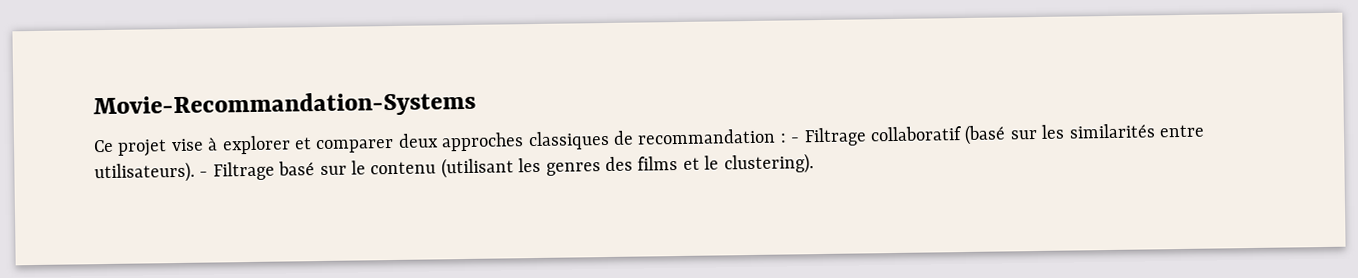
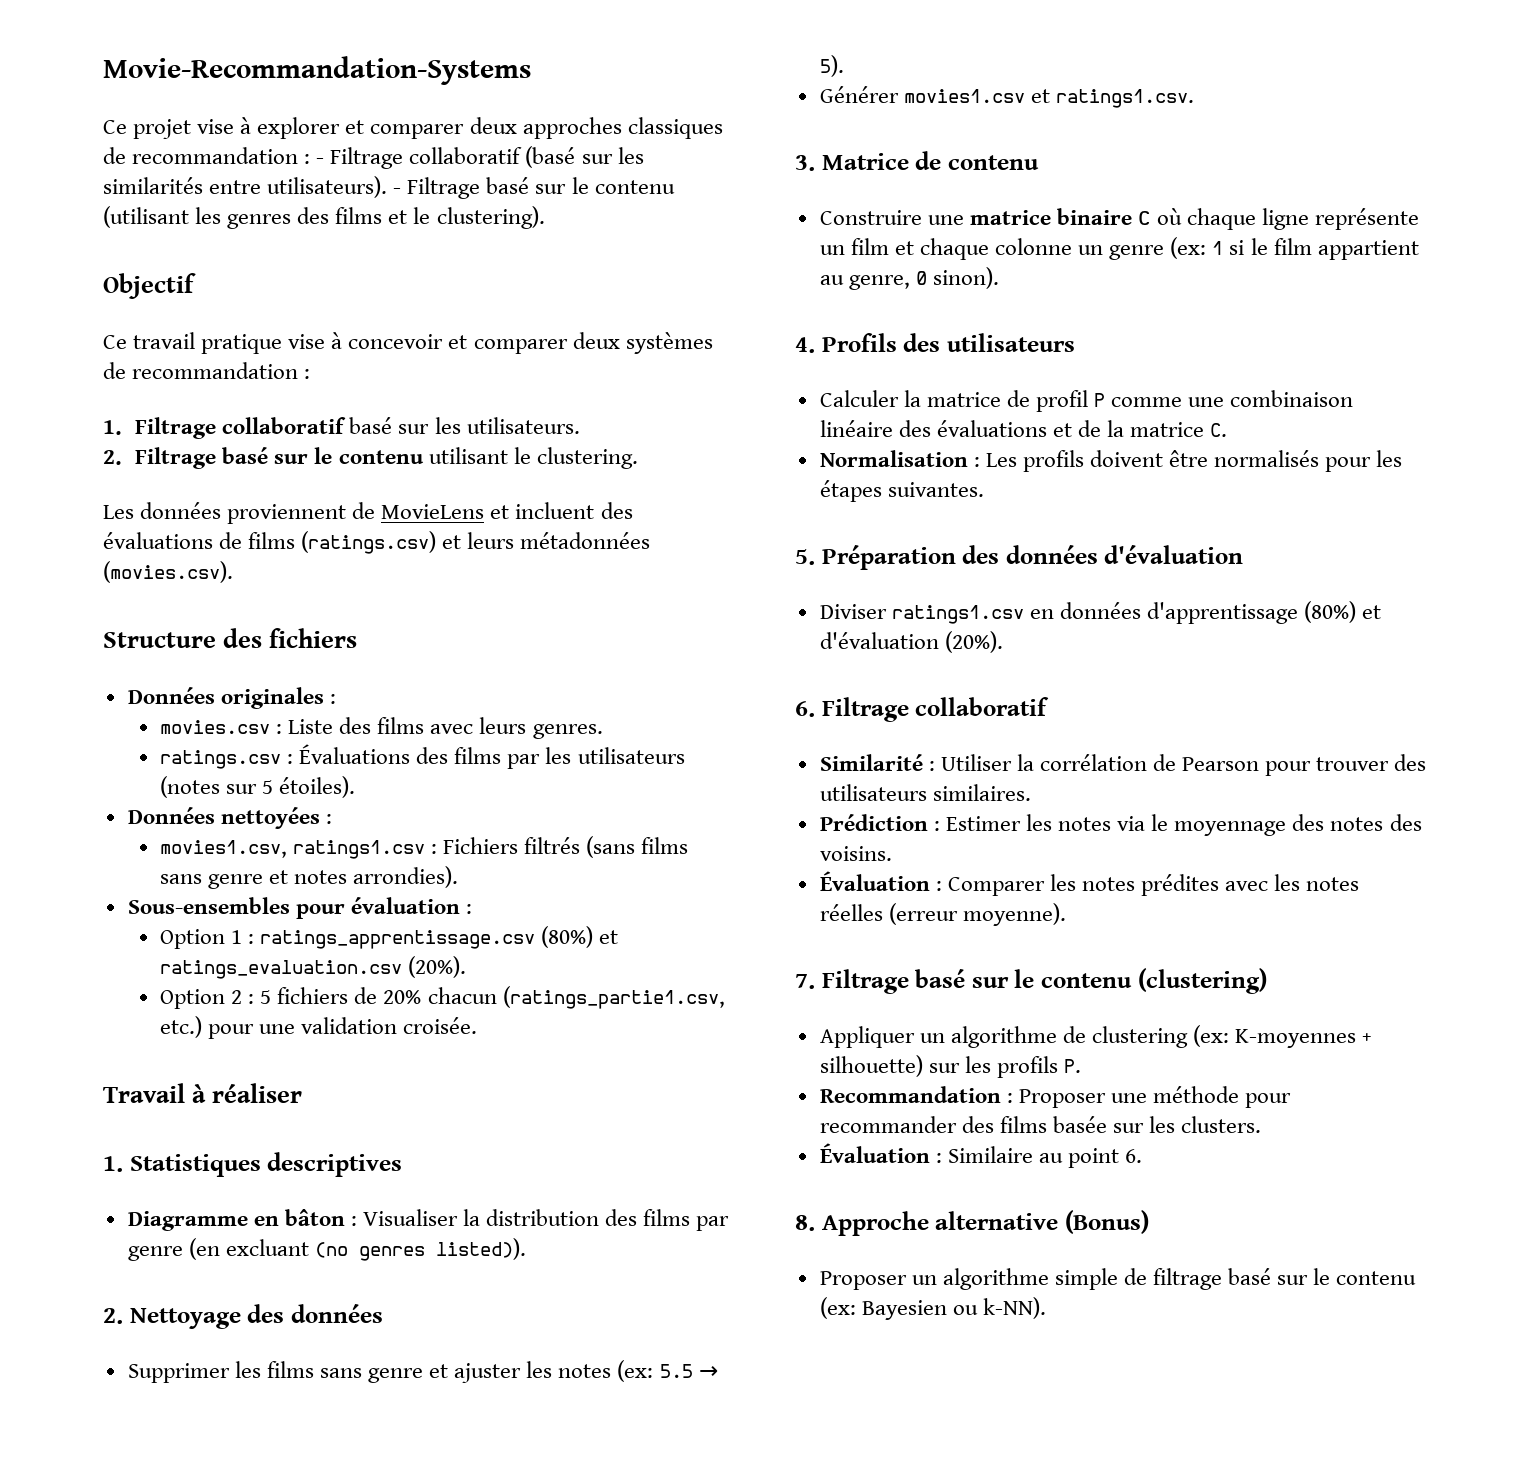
(814, 164) none -> [103,273,196,299] [103,332,713,354] [103,362,311,379] [103,417,580,439] [103,447,638,469] [103,502,633,524] [103,531,651,554] [103,561,233,583] [103,628,358,648] [127,687,336,709] [159,717,603,739] [159,744,685,769] [159,776,356,798] [127,807,332,829] [159,836,689,859] [159,866,459,889] [127,897,472,919] [159,926,619,949] [159,956,467,979] [159,986,725,1009] [159,1016,478,1039] [103,1083,303,1103] [103,1152,403,1177] [127,1209,730,1231] [127,1238,526,1261] [103,1304,383,1329] [127,1360,718,1383] [819,55,844,77] [819,86,1194,108] [795,151,1039,171] [819,208,1420,230] [819,237,1419,260] [819,267,999,290] [795,333,1075,353] [819,390,1354,412] [819,420,1228,437] [819,450,1403,472] [819,480,984,502] [795,545,1244,570] [819,601,1382,624] [819,631,1003,653] [795,697,1050,722] [819,754,1427,776] [819,784,1031,801] [819,814,1422,836] [819,846,892,861] [819,871,1360,896] [819,903,1066,926] [795,968,1267,994] [819,1025,1373,1048] [819,1055,1082,1078] [819,1086,1292,1108] [819,1116,1262,1133] [819,1143,1143,1168] [795,1210,1149,1236] [819,1268,1417,1290] [819,1297,1046,1320] // Objectif // Ce travail pratique vise à concevoir et comparer deux systèmes de recommandation : // 1. Filtrage collaboratif basé sur les utilisateurs. // 2. Filtrage basé sur le contenu utilisant le clustering. // Les données proviennent de MovieLens et incluent des évaluations de films (ratings.csv) et leurs métadonnées (movies.csv). // Structure des fichiers // Données originales : // movies.csv : Liste des films avec leurs genres. // ratings.csv : Évaluations des films par les utilisateurs (notes sur 5 étoiles). // Données nettoyées : // movies1.csv, ratings1.csv : Fichiers filtrés (sans films sans genre et notes arrondies). // Sous-ensembles pour évaluation : // Option 1 : ratings_apprentissage.csv (80%) et ratings_evaluation.csv (20%). // Option 2 : 5 fichiers de 20% chacun (ratings_partie1.csv, etc.) pour une validation croisée. // Travail à réaliser // 1. Statistiques descriptives // Diagramme en bâton : Visualiser la distribution des films par genre (en excluant (no genres listed)). // 2. Nettoyage des données // Supprimer les films sans genre et ajuster les notes (ex: 5.5 → 5). // Générer movies1.csv et ratings1.csv. // 3. Matrice de contenu // Construire une matrice binaire C où chaque ligne représente un film et chaque colonne un genre (ex: 1 si le film appartient au genre, 0 sinon). // 4. Profils des utilisateurs // Calculer la matrice de profil P comme une combinaison linéaire des évaluations et de la matrice C. // Normalisation : Les profils doivent être normalisés pour les étapes suivantes. // 5. Préparation des données d'évaluation // Diviser ratings1.csv en données d'apprentissage (80%) et d'évaluation (20%). // 6. Filtrage collaboratif // Similarité : Utiliser la corrélation de Pearson pour trouver des utilisateurs similaires. // Prédiction : Estimer les notes via le moyennage des notes des voisins. // Évaluation : Comparer les notes prédites avec les notes réelles (erreur moyenne). // 7. Filtrage basé sur le contenu (clustering) // Appliquer un algorithme de clustering (ex: K-moyennes + silhouette) sur les profils P. // Recommandation : Proposer une méthode pour recommander des films basée sur les clusters. // Évaluation : Similaire au point 6. // 8. Approche alternative (Bonus) // Proposer un algorithme simple de filtrage basé sur le contenu (ex: Bayesien ou k-NN).

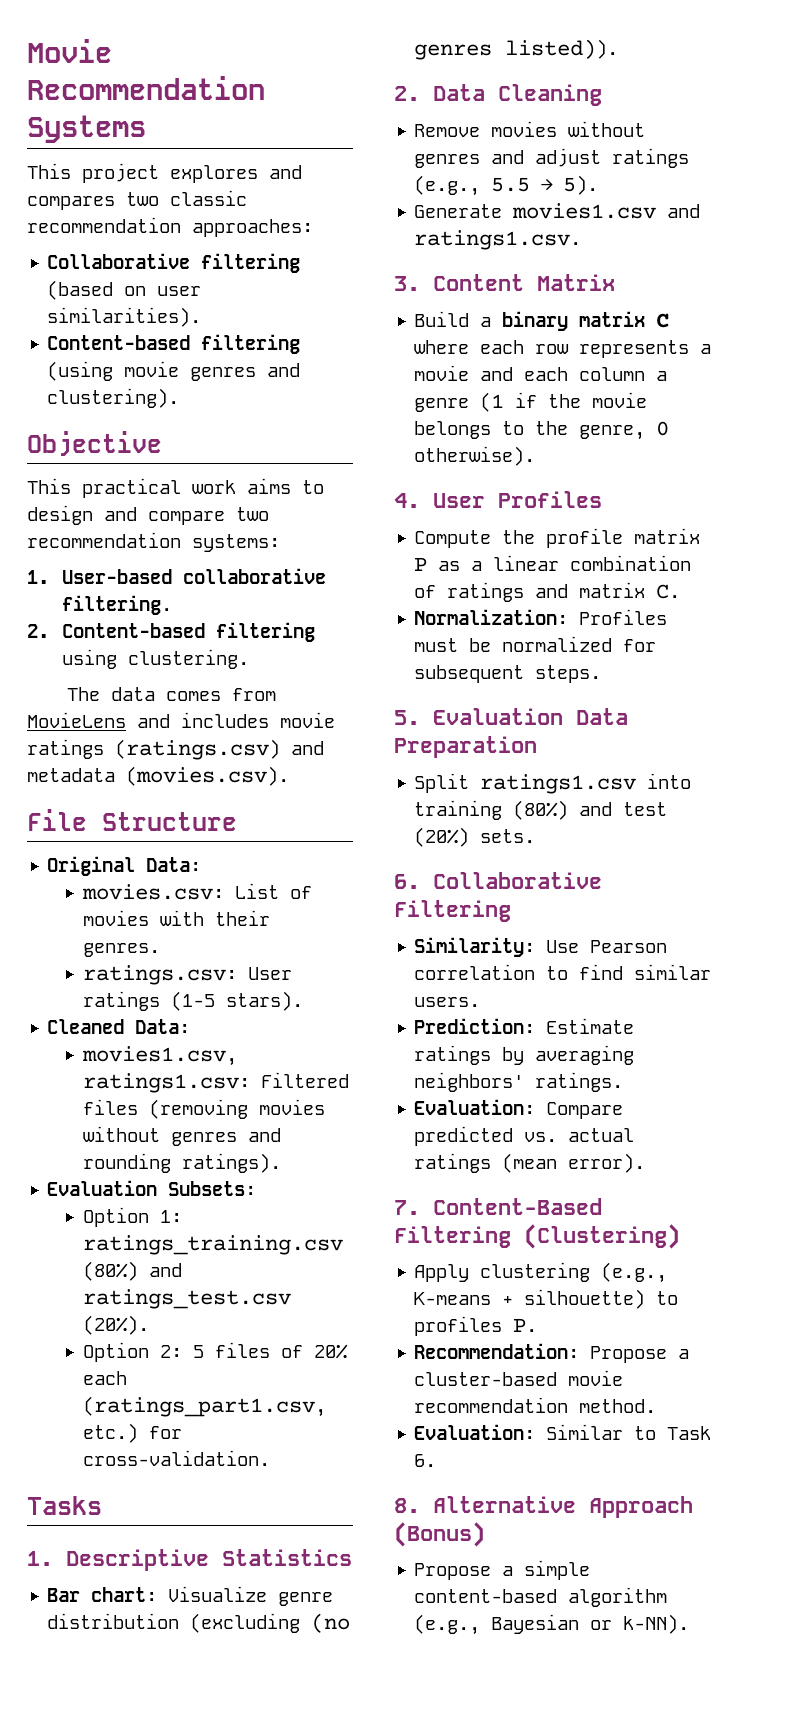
[103,56,531,85] [103,117,723,139] [103,146,644,169] [103,176,675,199] [103,206,545,229] [103,273,196,299] [103,332,713,354] [103,362,311,379] [103,417,580,439] [103,447,638,469] [103,502,633,524] [103,531,651,554] Movie-Recommandation-Systems // Ce projet vise à explorer et comparer deux approches classiques de recommandation : - Filtrage collaboratif (basé sur les similarités entre utilisateurs). - Filtrage basé sur le contenu (utilisant les genres des films et le clustering). // Objectif // Ce travail pratique vise à concevoir et comparer deux systèmes de recommandation : // 1. Filtrage collaboratif basé sur les utilisateurs. // 2. Filtrage basé sur le contenu utilisant le clustering. // Les données proviennent de MovieLens et incluent des évaluations de films (ratings.csv) et leurs métadonnées -> [27,39,112,63] [27,76,265,100] [27,115,146,143] [27,163,302,183] [27,190,247,210] [27,217,313,237] [47,253,301,273] [47,280,202,300] [47,307,202,327] [47,334,301,354] [47,361,301,381] [47,388,180,408] [27,431,162,456] [27,478,324,498] [27,505,269,525] [27,532,280,552] [27,568,327,584] [62,595,173,615] [27,622,316,642] [62,649,250,669] [67,687,277,701] [27,712,335,728] [27,739,324,760] [27,768,115,782] Movie Recommendation Systems // This project explores and compares two classic recommendation approaches: // Collaborative filtering (based on user similarities). // Content-based filtering (using movie genres and clustering). // Objective // This practical work aims to design and compare two recommendation systems: // 1. User-based collaborative filtering. // 2. Content-based filtering using clustering. // The data comes from MovieLens and includes movie ratings (ratings.csv) and metadata
(233, 572) none -> [27,809,87,831] File
[223,628,358,648] [127,687,336,709] [159,717,603,739] [159,744,685,769] [159,776,356,798] [127,807,332,829] [159,836,689,859] [159,866,459,889] [127,897,472,919] [159,926,619,949] [159,956,467,979] [159,986,725,1009] [159,1016,478,1039] [103,1083,303,1103] [103,1152,403,1177] [127,1209,730,1231] [127,1238,526,1261] [103,1304,383,1329] [127,1360,654,1383] des fichiers // Données originales : // movies.csv : Liste des films avec leurs genres. // ratings.csv : Évaluations des films par les utilisateurs (notes sur 5 étoiles). // Données nettoyées : // movies1.csv, ratings1.csv : Fichiers filtrés (sans films sans genre et notes arrondies). // Sous-ensembles pour évaluation : // Option 1 : ratings_apprentissage.csv (80%) et ratings_evaluation.csv (20%). // Option 2 : 5 fichiers de 20% chacun (ratings_partie1.csv, etc.) pour une validation croisée. // Travail à réaliser // 1. Statistiques descriptives // Diagramme en bâton : Visualiser la distribution des films par genre (en excluant (no genres listed)). // 2. Nettoyage des données // Supprimer les films sans genre et ajuster les notes (ex: -> [47,856,202,876] [81,883,312,900] [82,910,270,926] [82,943,160,957] [82,965,292,985] [82,991,303,1011] [47,1019,191,1034] [81,1046,237,1066] [82,1072,349,1093] [82,1099,325,1119] [82,1126,281,1146] [82,1153,281,1173] [47,1180,257,1196] [82,1207,182,1227] [82,1235,343,1255] [82,1261,182,1281] [82,1289,291,1309] [82,1315,149,1335] [82,1342,348,1362] [82,1371,127,1385] [82,1396,326,1417] [82,1423,182,1443] [82,1450,270,1466] [27,1496,102,1515] [27,1549,352,1571] [47,1586,334,1606] [47,1613,351,1633] [414,39,619,60] [394,84,602,106] [414,121,646,137] [414,148,690,168] [414,175,481,196] // Original Data: // movies.csv: List of movies with their genres. // ratings.csv: User ratings (1-5 stars). // Cleaned Data: // movies1.csv, ratings1.csv: Filtered files (removing movies without genres and rounding ratings). // Evaluation Subsets: // Option 1: ratings_training.csv (80%) and ratings_test.csv (20%). // Option 2: 5 files of 20% each (ratings_part1.csv, etc.) for cross-validation. // Tasks // 1. Descriptive Statistics // Bar chart: Visualize genre distribution (excluding (no genres listed)). // 2. Data Cleaning // Remove movies without genres and adjust ratings (e.g.,
[819,86,1050,103] Générer movies1.csv et -> [414,203,701,219] Generate movies1.csv and
[821,151,1039,170] [819,208,1420,230] [819,237,1419,260] [819,275,844,285] Matrice de contenu // Construire une matrice binaire C où chaque ligne représente un film et chaque colonne un genre (ex: 1 si le film appartient au -> [433,274,615,291] [414,311,670,331] [414,340,712,358] [414,365,668,381] [414,392,648,412] [414,421,569,439] Content Matrix // Build a binary matrix C where each row represents a movie and each column a genre (1 if the movie belongs to the
[932,267,999,289] sinon). -> [414,446,536,466] otherwise).
[821,333,1075,352] [819,390,1354,412] [819,420,1228,437] [819,450,1403,472] [819,480,984,502] [795,545,1244,570] [819,601,1382,624] [819,631,1003,653] [795,697,1050,722] [819,754,1427,776] [819,784,1031,801] [819,814,1422,836] [819,846,892,861] [819,871,1360,896] [819,903,1066,926] [795,968,1267,994] [819,1025,1373,1048] [819,1055,1082,1078] [819,1086,1292,1108] [819,1116,1262,1133] [819,1143,1120,1168] Profils des utilisateurs // Calculer la matrice de profil P comme une combinaison linéaire des évaluations et de la matrice C. // Normalisation : Les profils doivent être normalisés pour les étapes suivantes. // 5. Préparation des données d'évaluation // Diviser ratings1.csv en données d'apprentissage (80%) et d'évaluation (20%). // 6. Filtrage collaboratif // Similarité : Utiliser la corrélation de Pearson pour trouver des utilisateurs similaires. // Prédiction : Estimer les notes via le moyennage des notes des voisins. // Évaluation : Comparer les notes prédites avec les notes réelles (erreur moyenne). // 7. Filtrage basé sur le contenu (clustering) // Appliquer un algorithme de clustering (ex: K-moyennes + silhouette) sur les profils P. // Recommandation : Proposer une méthode pour recommander des films basée sur les clusters. // Évaluation : Similaire au point -> [433,491,602,508] [414,528,701,548] [414,555,692,571] [414,582,681,602] [414,609,668,625] [414,636,657,652] [414,665,602,683] [394,708,628,725] [394,736,537,758] [414,773,692,794] [414,800,668,820] [414,827,536,847] [394,872,602,889] [394,900,511,922] [414,937,668,957] [414,964,712,980] [414,997,481,1007] [414,1018,635,1034] [414,1045,635,1065] [414,1072,624,1092] [414,1099,624,1119] [414,1126,635,1146] [414,1153,646,1173] [394,1198,602,1215] [394,1224,680,1249] [414,1262,668,1283] [414,1289,679,1309] [414,1316,538,1336] [414,1343,690,1363] [414,1370,624,1386] [414,1397,657,1413] [414,1424,712,1440] User Profiles // Compute the profile matrix P as a linear combination of ratings and matrix C. // Normalization: Profiles must be normalized for subsequent steps. // 5. Evaluation Data Preparation // Split ratings1.csv into training (80%) and test (20%) sets. // 6. Collaborative Filtering // Similarity: Use Pearson correlation to find similar users. // Prediction: Estimate ratings by averaging neighbors' ratings. // Evaluation: Compare predicted vs. actual ratings (mean error). // 7. Content-Based Filtering (Clustering) // Apply clustering (e.g., K-means + silhouette) to profiles P. // Recommendation: Propose a cluster-based movie recommendation method. // Evaluation: Similar to Task
[821,1211,1059,1236] Approche alternative -> [433,1496,693,1518] Alternative Approach
[819,1268,1417,1290] [819,1297,978,1320] Proposer un algorithme simple de filtrage basé sur le contenu (ex: Bayesien ou -> [414,1560,591,1580] [414,1587,668,1607] [414,1614,613,1635] Propose a simple content-based algorithm (e.g., Bayesian or

